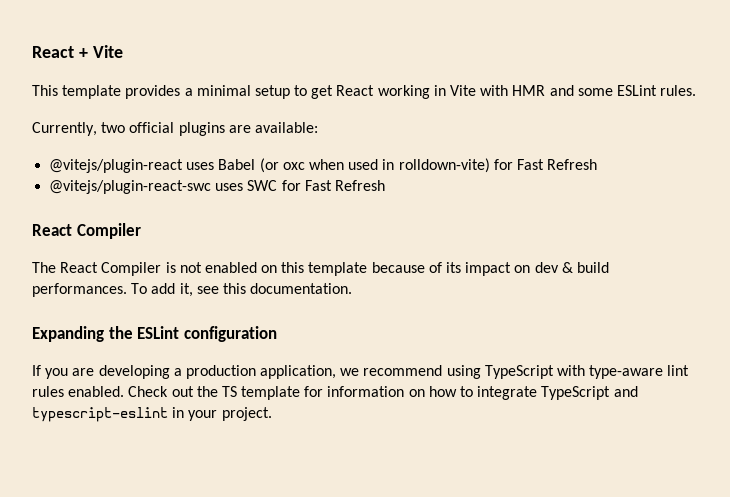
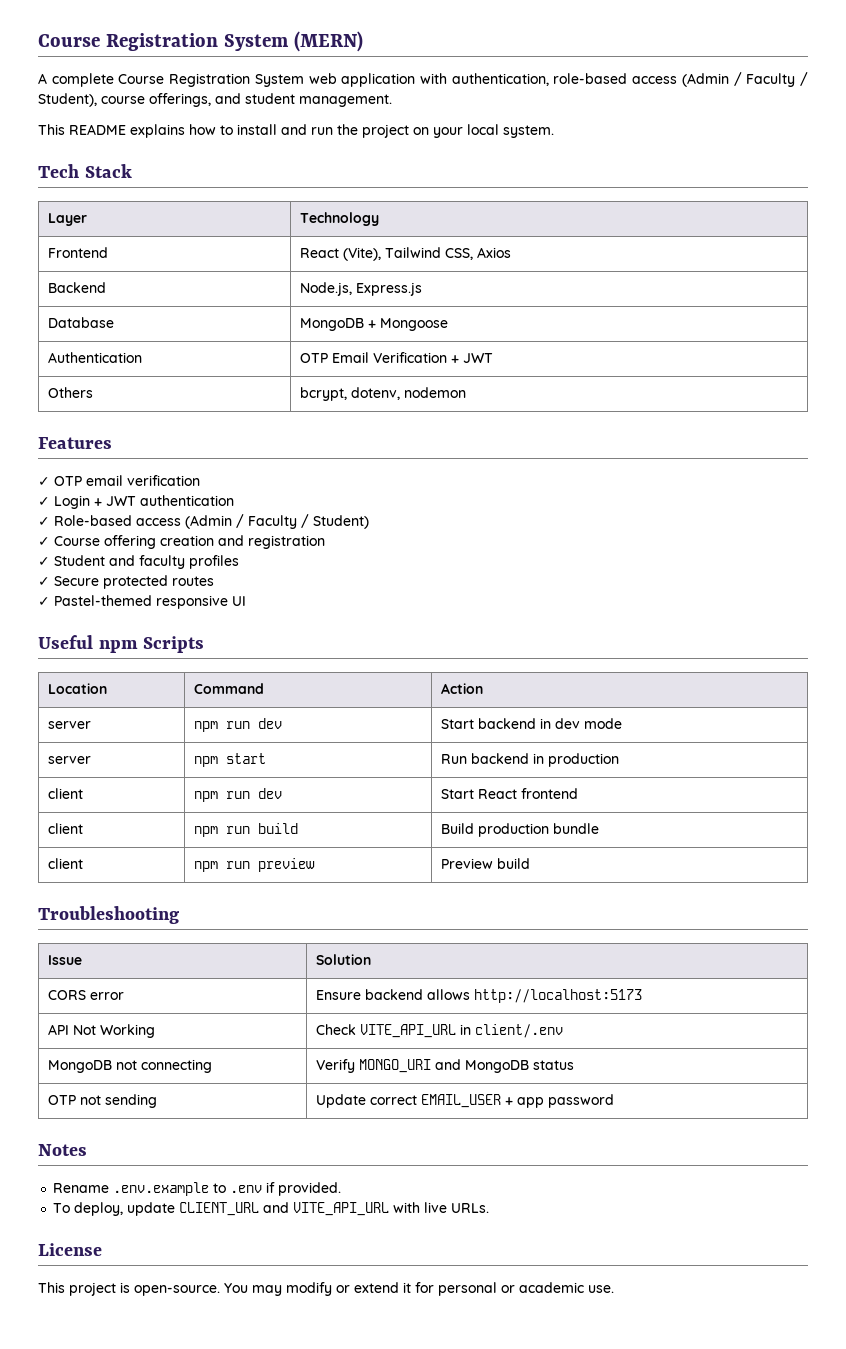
[32,45,123,58] [32,85,697,99] [32,122,318,136] [49,158,598,173] [49,180,385,194] [32,223,141,239] [32,262,609,276] [32,283,353,297] [32,326,277,342] [32,365,690,379] [32,386,638,400] [32,407,272,422] React + Vite // This template provides a minimal setup to get React working in Vite with HMR and some ESLint rules. // Currently, two official plugins are available: // @vitejs/plugin-react uses Babel (or oxc when used in rolldown-vite) for Fast Refresh // @vitejs/plugin-react-swc uses SWC for Fast Refresh // React Compiler // The React Compiler is not enabled on this template because of its impact on dev & build performances. To add it, see this documentation. // Expanding the ESLint configuration // If you are developing a production application, we recommend using TypeScript with type-aware lint rules enabled. Check out the TS template for information on how to integrate TypeScript and typescript-eslint in your project. -> [38,31,363,52] [38,72,808,87] [38,93,392,107] [38,124,554,138] [38,164,132,178] [48,213,88,226] [300,212,380,226] [48,247,109,258] [300,247,512,261] [48,282,107,293] [300,282,423,296] [48,317,115,328] [300,318,449,331] [48,352,143,363] [300,352,494,363] [48,387,94,398] [300,387,467,401] [38,437,112,449] [38,475,200,486] [38,495,234,509] [38,514,369,529] [38,535,325,549] [38,555,239,569] [38,575,214,589] [38,595,246,609] [38,635,205,653] [48,683,108,694] [194,683,265,694] [441,683,484,694] [48,721,92,729] [194,718,283,732] [441,718,623,729] [48,756,92,764] [194,753,267,767] [441,753,620,767] [48,788,84,799] [194,788,283,802] [441,788,579,799] [48,823,84,834] [194,823,299,837] [441,823,600,837] [48,858,84,869] [194,858,316,872] [441,858,531,869] [38,906,179,924] [48,955,83,965] [316,954,372,965] [48,990,125,1000] [316,989,643,1003] [48,1024,156,1038] [316,1024,564,1038] [48,1059,213,1073] [316,1059,575,1073] [48,1094,158,1108] [316,1094,615,1108] [38,1144,87,1156] [53,1182,342,1196] [53,1202,490,1216] [38,1243,102,1256] [38,1282,614,1296] Course Registration System (MERN) // A complete Course Registration System web application with authentication, role-based access (Admin / Faculty / Student), course offerings, and student management. // This README explains how to install and run the project on your local system. // Tech Stack // Layer | Technology // Frontend | React (Vite), Tailwind CSS, Axios // Backend | Node.js, Express.js // Database | MongoDB + Mongoose // Authentication | OTP Email Verification + JWT // Others | bcrypt, dotenv, nodemon // Features // ✓ OTP email verification // ✓ Login + JWT authentication // ✓ Role-based access (Admin / Faculty / Student) // ✓ Course offering creation and registration // ✓ Student and faculty profiles // ✓ Secure protected routes // ✓ Pastel-themed responsive UI // Useful npm Scripts // Location | Command | Action // server | npm run dev | Start backend in dev mode // server | npm start | Run backend in production // client | npm run dev | Start React frontend // client | npm run build | Build production bundle // client | npm run preview | Preview build // Troubleshooting // Issue | Solution // CORS error | Ensure backend allows http://localhost:5173 // API Not Working | Check VITE_API_URL in client/.env // MongoDB not connecting | Verify MONGO_URI and MongoDB status // OTP not sending | Update correct EMAIL_USER + app password // Notes // Rename .env.example to .env if provided. // To deploy, update CLIENT_URL and VITE_API_URL with live URLs. // License // This project is open-source. You may modify or extend it for personal or academic use.

